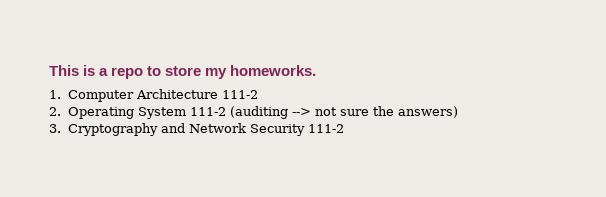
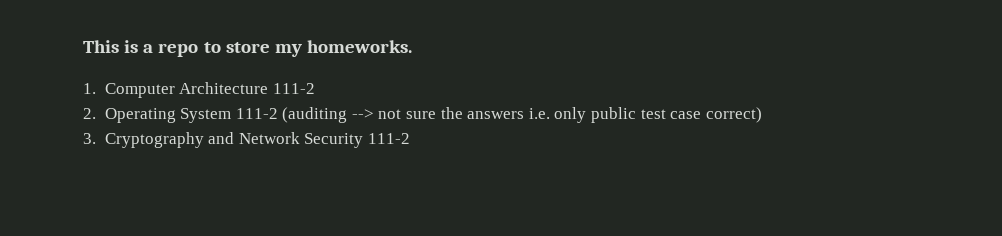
[397,106,458,118] answers) -> [467,107,762,123] answers i.e. only public test case correct)

